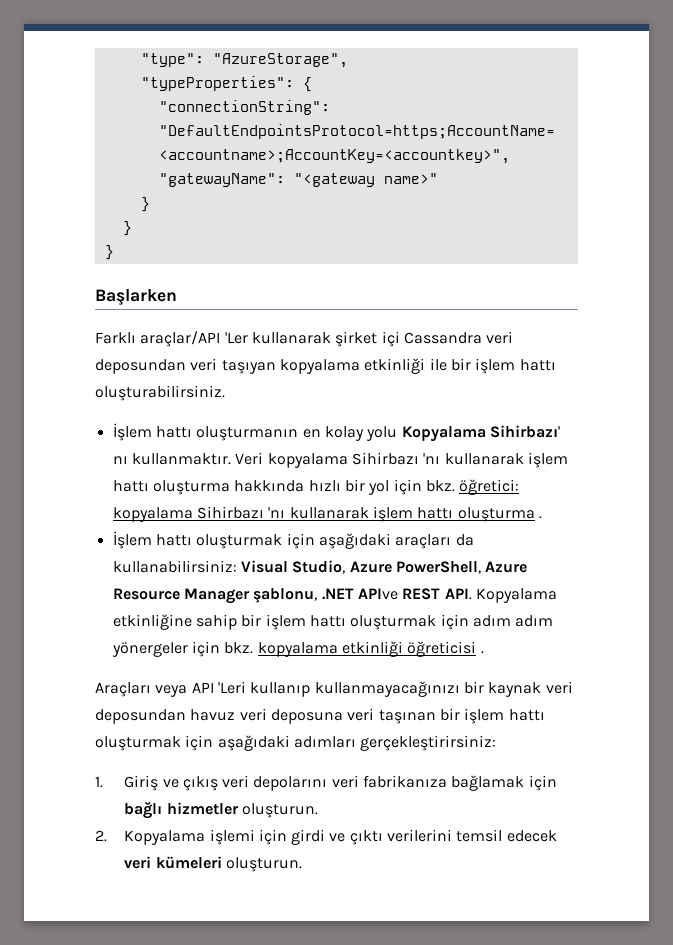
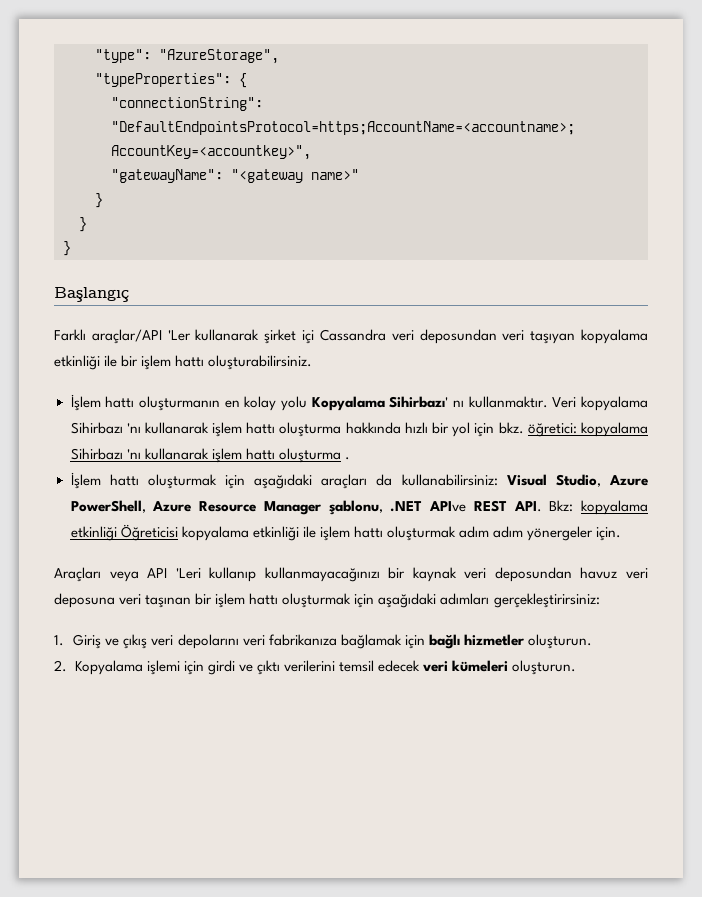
[95,289,177,306] Başlarken -> [54,287,129,302] Başlangıç
[475,588,557,603] [112,614,469,630] Kopyalama etkinliğine sahip bir işlem hattı oluşturmak için -> [549,500,648,515] [70,524,456,541] Bkz: kopyalama etkinliği Öğreticisi kopyalama etkinliği ile işlem hattı oluşturmak
[191,641,484,657] için bkz. kopyalama etkinliği öğreticisi . -> [596,527,622,541] için.

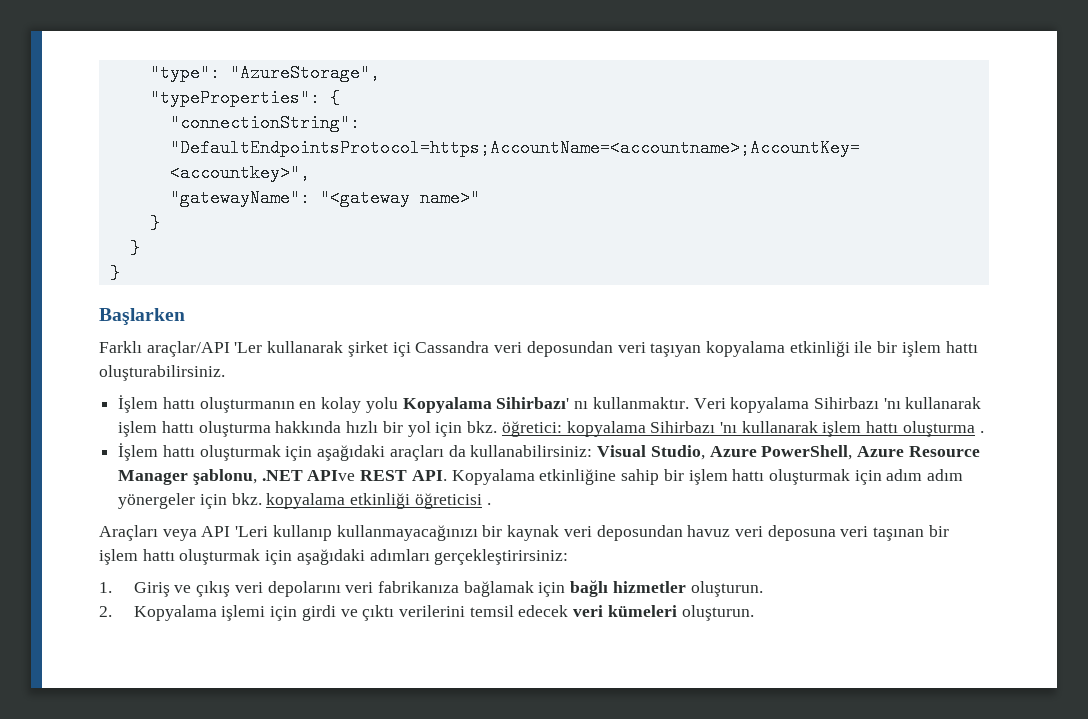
[54,287,129,302] Başlangıç -> [99,308,185,325] Başlarken
[549,500,648,515] [70,524,456,541] Bkz: kopyalama etkinliği Öğreticisi kopyalama etkinliği ile işlem hattı oluşturmak -> [451,469,882,485] Kopyalama etkinliğine sahip bir işlem hattı oluşturmak için
[596,527,622,541] için. -> [199,493,491,509] için bkz. kopyalama etkinliği öğreticisi .

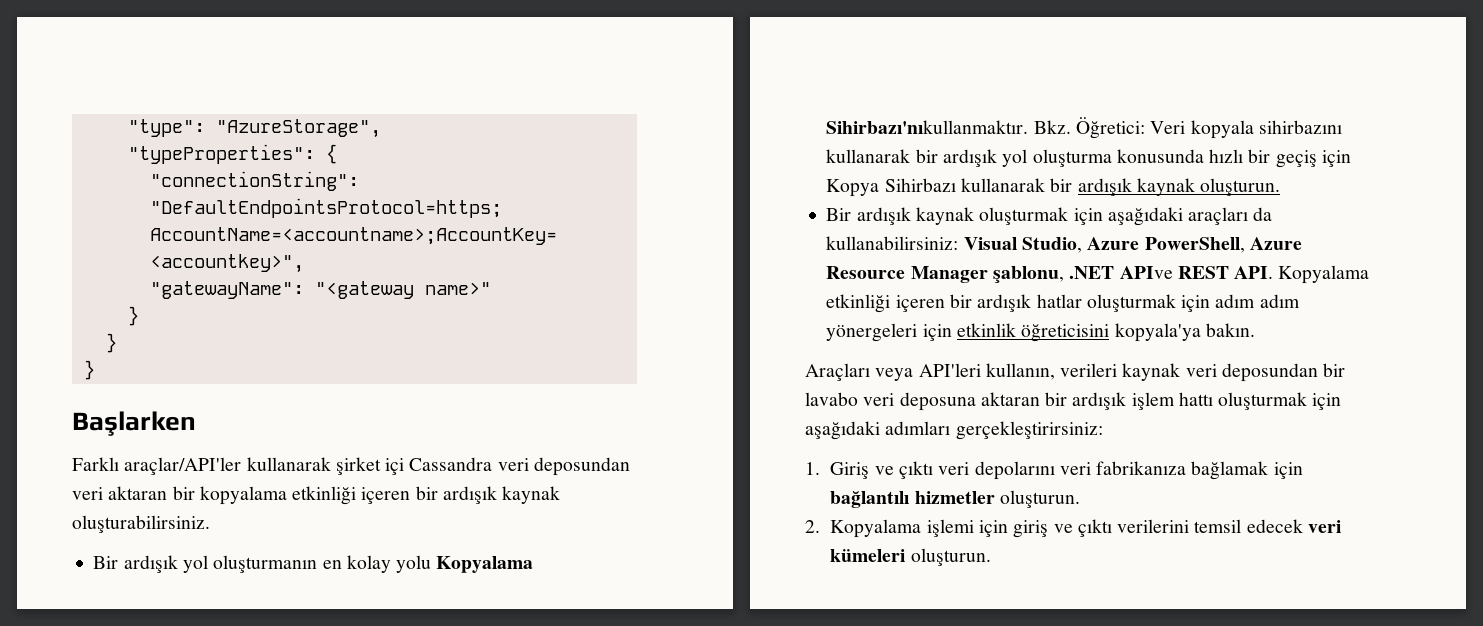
[146,341,263,357] araçlar/API 'Ler -> [124,457,242,475] araçlar/API'ler
[650,341,978,357] [99,365,225,381] [118,395,195,413] taşıyan kopyalama etkinliği ile bir işlem hattı oluşturabilirsiniz. // İşlem hattı -> [108,486,561,505] [72,515,210,533] [93,555,208,573] aktaran bir kopyalama etkinliği içeren bir ardışık kaynak oluşturabilirsiniz. // Bir ardışık yol
[496,397,982,413] [118,421,984,437] [118,443,195,461] Sihirbazı' nı kullanmaktır. Veri kopyalama Sihirbazı 'nı kullanarak işlem hattı oluşturma hakkında hızlı bir yol için bkz. öğretici: kopyalama Sihirbazı 'nı kullanarak işlem hattı oluşturma . // İşlem hattı -> [826,117,1342,139] [826,149,1351,168] [826,178,1281,197] [826,207,974,225] Sihirbazı'nıkullanmaktır. Bkz. Öğretici: Veri kopyala sihirbazını kullanarak bir ardışık yol oluşturma konusunda hızlı bir geçiş için Kopya Sihirbazı kullanarak bir ardışık kaynak oluşturun. // Bir ardışık kaynak
[539,469,964,485] [118,493,491,509] [99,525,949,541] etkinliğine sahip bir işlem hattı oluşturmak için adım adım yönergeler için bkz. kopyalama etkinliği öğreticisi . // Araçları veya API 'Leri kullanıp kullanmayacağınızı bir kaynak veri deposundan havuz veri deposuna veri taşınan bir -> [826,294,1300,313] [826,323,1255,342] [805,363,1346,382] [805,392,1127,411] etkinliği içeren bir ardışık hatlar oluşturmak için adım adım yönergeleri için etkinlik öğreticisini kopyala'ya bakın. // Araçları veya API'leri kullanın, verileri kaynak veri deposundan bir lavabo veri deposuna aktaran bir ardışık
[196,581,231,597] çıkış -> [898,461,933,479] çıktı
[570,580,609,597] bağlı -> [830,491,910,508] bağlantılı
[301,605,336,621] girdi -> [1013,520,1049,538] giriş

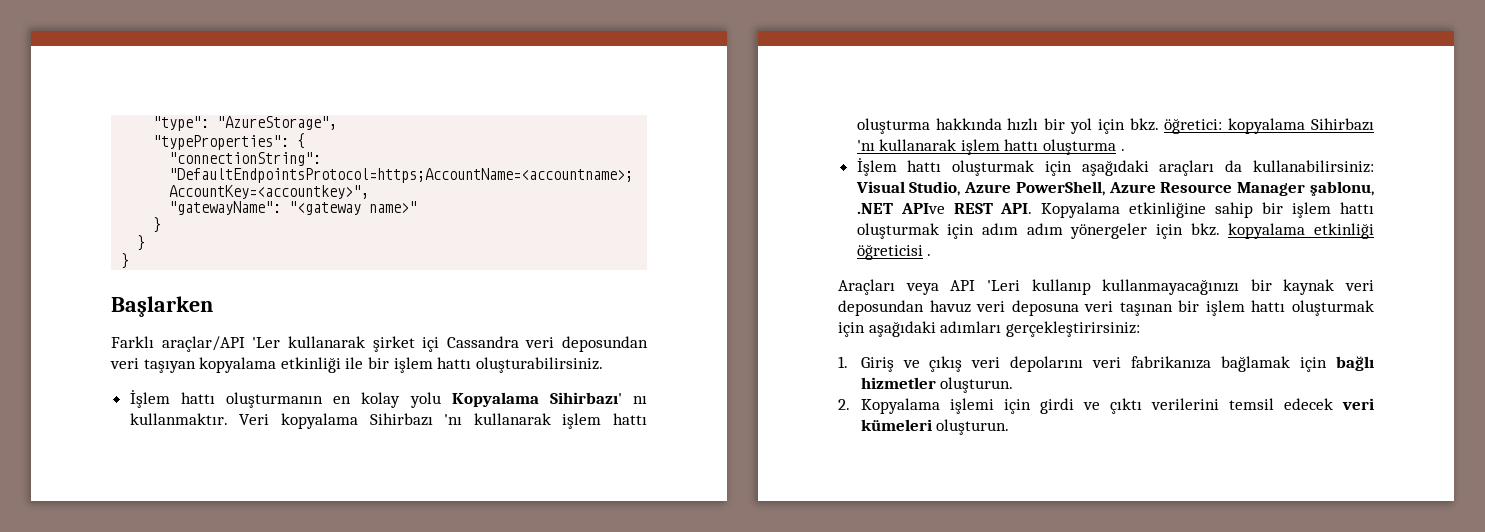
[124,457,242,475] araçlar/API'ler -> [161,336,281,352] araçlar/API 'Ler
[108,486,561,505] [72,515,210,533] [93,555,208,573] aktaran bir kopyalama etkinliği içeren bir ardışık kaynak oluşturabilirsiniz. // Bir ardışık yol -> [143,357,603,373] [129,390,215,408] taşıyan kopyalama etkinliği ile bir işlem hattı oluşturabilirsiniz. // İşlem hattı
[826,117,1342,139] [826,149,1351,168] [826,178,1281,197] [826,207,974,225] Sihirbazı'nıkullanmaktır. Bkz. Öğretici: Veri kopyala sihirbazını kullanarak bir ardışık yol oluşturma konusunda hızlı bir geçiş için Kopya Sihirbazı kullanarak bir ardışık kaynak oluşturun. // Bir ardışık kaynak -> [549,392,647,404] [129,413,647,429] [856,118,1374,134] [856,139,1125,155] [856,158,942,176] Sihirbazı' nı kullanmaktır. Veri kopyalama Sihirbazı 'nı kullanarak işlem hattı oluşturma hakkında hızlı bir yol için bkz. öğretici: kopyalama Sihirbazı 'nı kullanarak işlem hattı oluşturma . // İşlem hattı
[826,294,1300,313] [826,323,1255,342] [805,363,1346,382] [805,392,1127,411] etkinliği içeren bir ardışık hatlar oluşturmak için adım adım yönergeleri için etkinlik öğreticisini kopyala'ya bakın. // Araçları veya API'leri kullanın, verileri kaynak veri deposundan bir lavabo veri deposuna aktaran bir ardışık -> [1129,202,1374,218] [856,223,1374,239] [856,244,932,260] [838,279,1374,295] [838,300,1200,316] etkinliğine sahip bir işlem hattı oluşturmak için adım adım yönergeler için bkz. kopyalama etkinliği öğreticisi . // Araçları veya API 'Leri kullanıp kullanmayacağınızı bir kaynak veri deposundan havuz veri deposuna veri taşınan bir
[898,461,933,479] çıktı -> [929,356,963,372] çıkış
[830,491,910,508] bağlantılı -> [1336,356,1374,371] bağlı
[1013,520,1049,538] giriş -> [1039,398,1074,414] girdi

